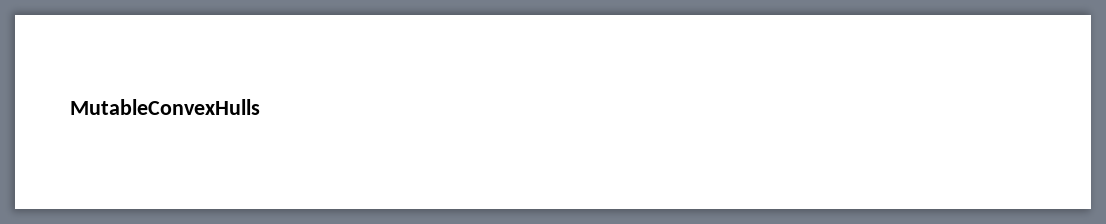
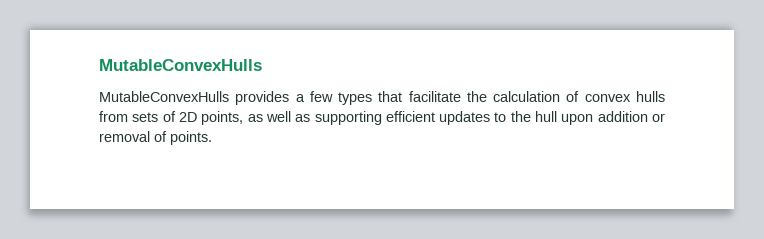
[70,99,260,115] MutableConvexHulls -> [99,59,262,71] [99,91,665,105] [99,111,665,125] [99,131,212,145] MutableConvexHulls // MutableConvexHulls provides a few types that facilitate the calculation of convex hulls from sets of 2D points, as well as supporting efficient updates to the hull upon addition or removal of points.

